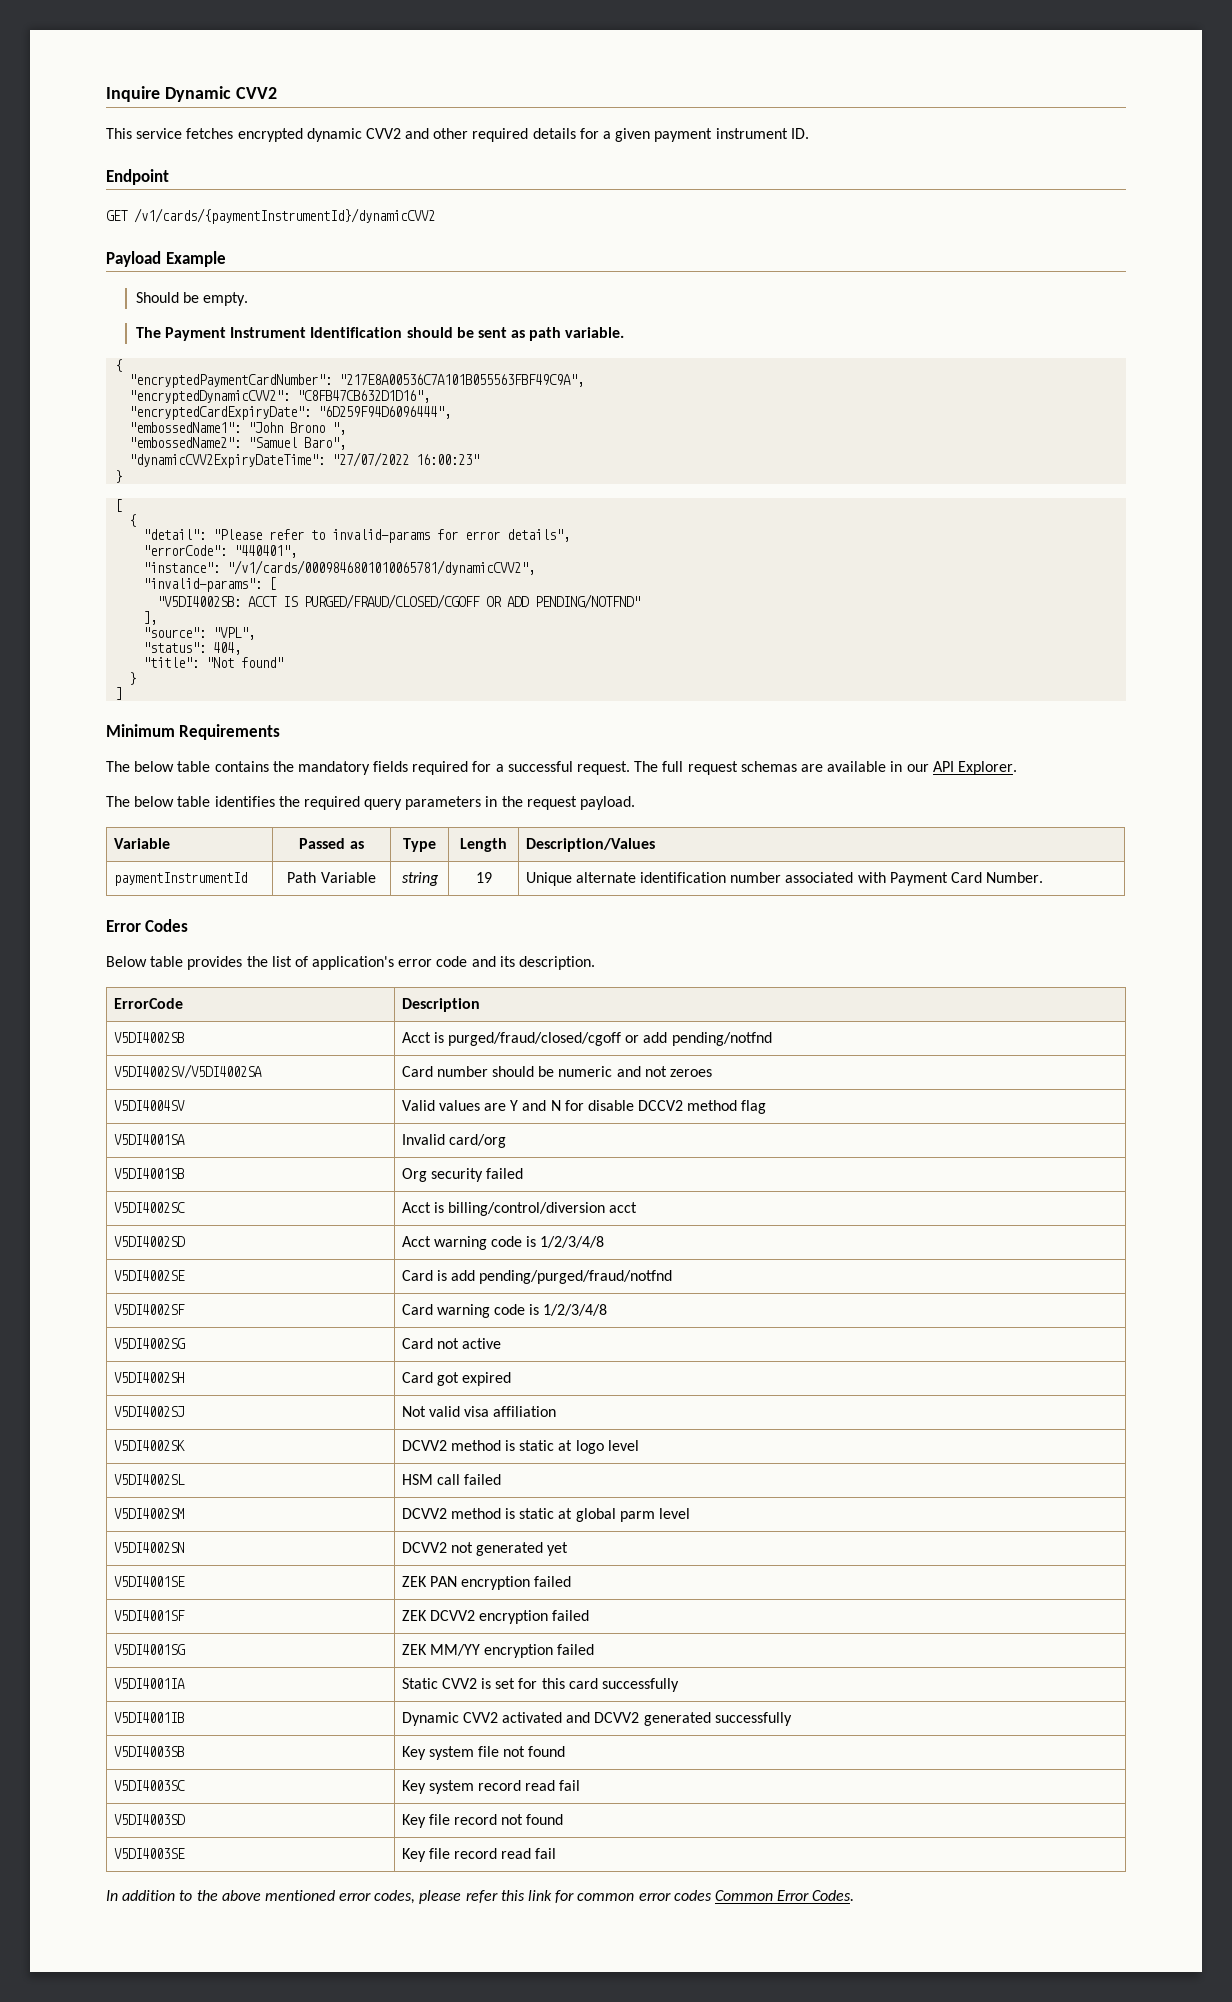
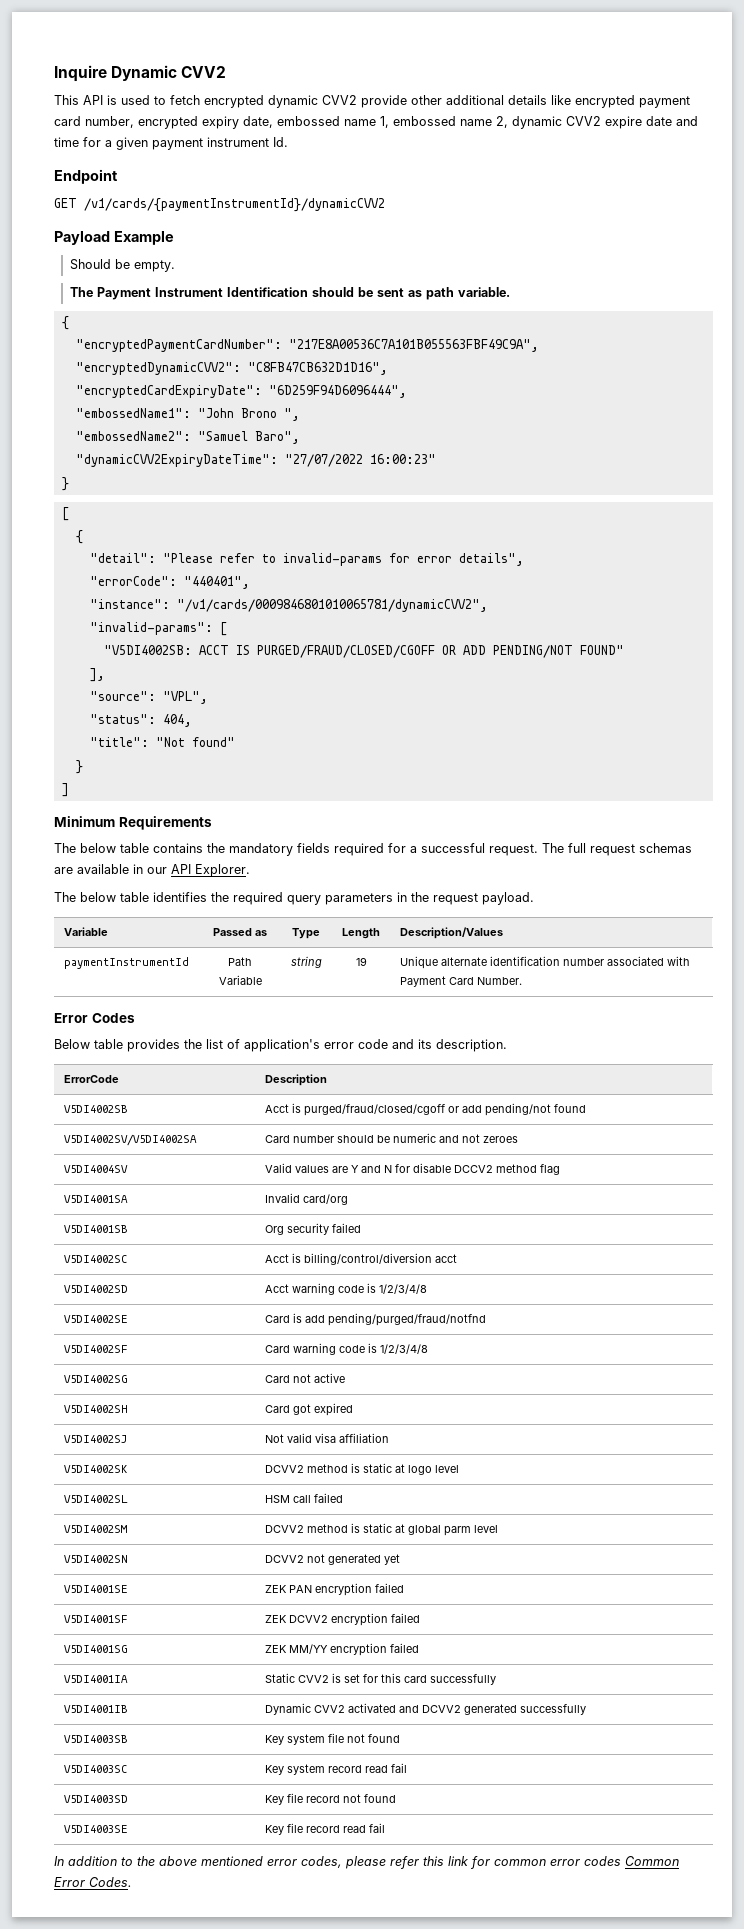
[136,128,576,142] service fetches encrypted dynamic CVV2 and other required details -> [83,95,690,108] [54,116,698,129] [54,137,79,147] API is used to fetch encrypted dynamic CVV2 provide other additional details like encrypted payment card number, encrypted expiry date, embossed name 1, embossed name 2, dynamic CVV2 expire date and time
[790,128,809,139] ID. -> [273,137,288,147] Id.
[535,594,641,609] PENDING/NOTFND" -> [492,645,624,658] PENDING/NOT FOUND"
[671,1032,772,1046] pending/notfnd -> [484,1103,586,1116] pending/not found

